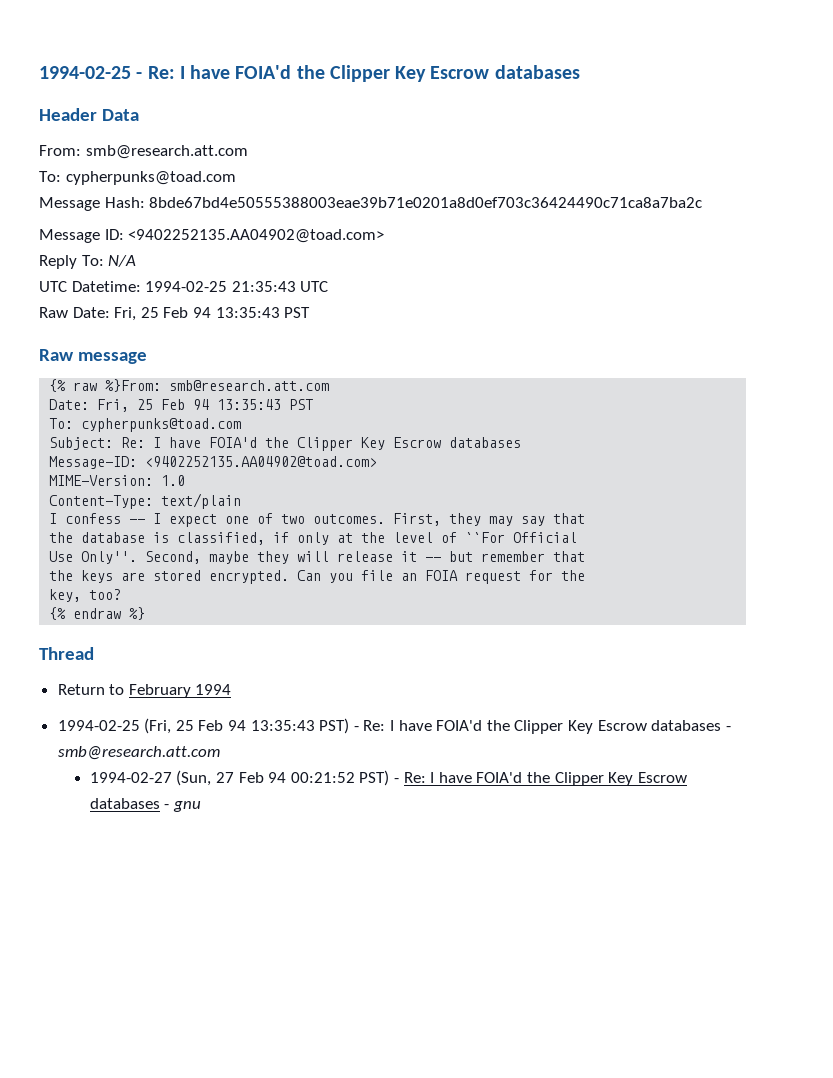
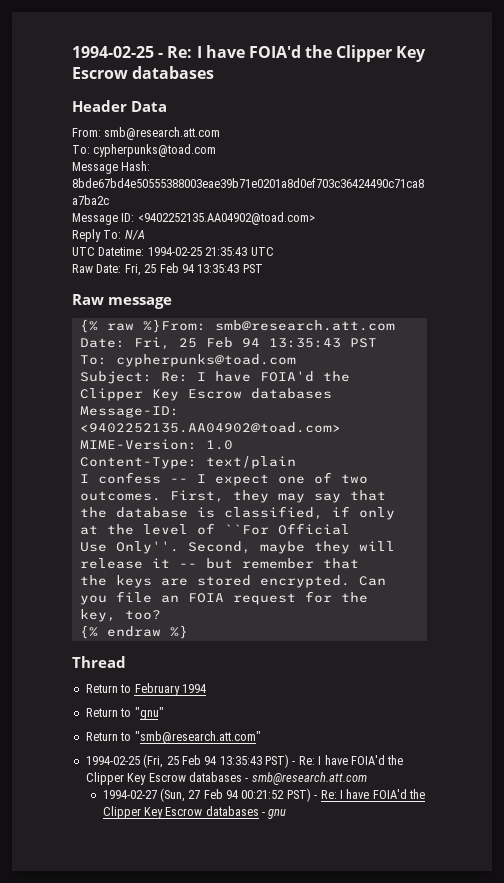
(232, 689) none -> [85,707,164,720] [85,731,261,744] // Return to "gnu" // Return to "smb@research.att.com"

